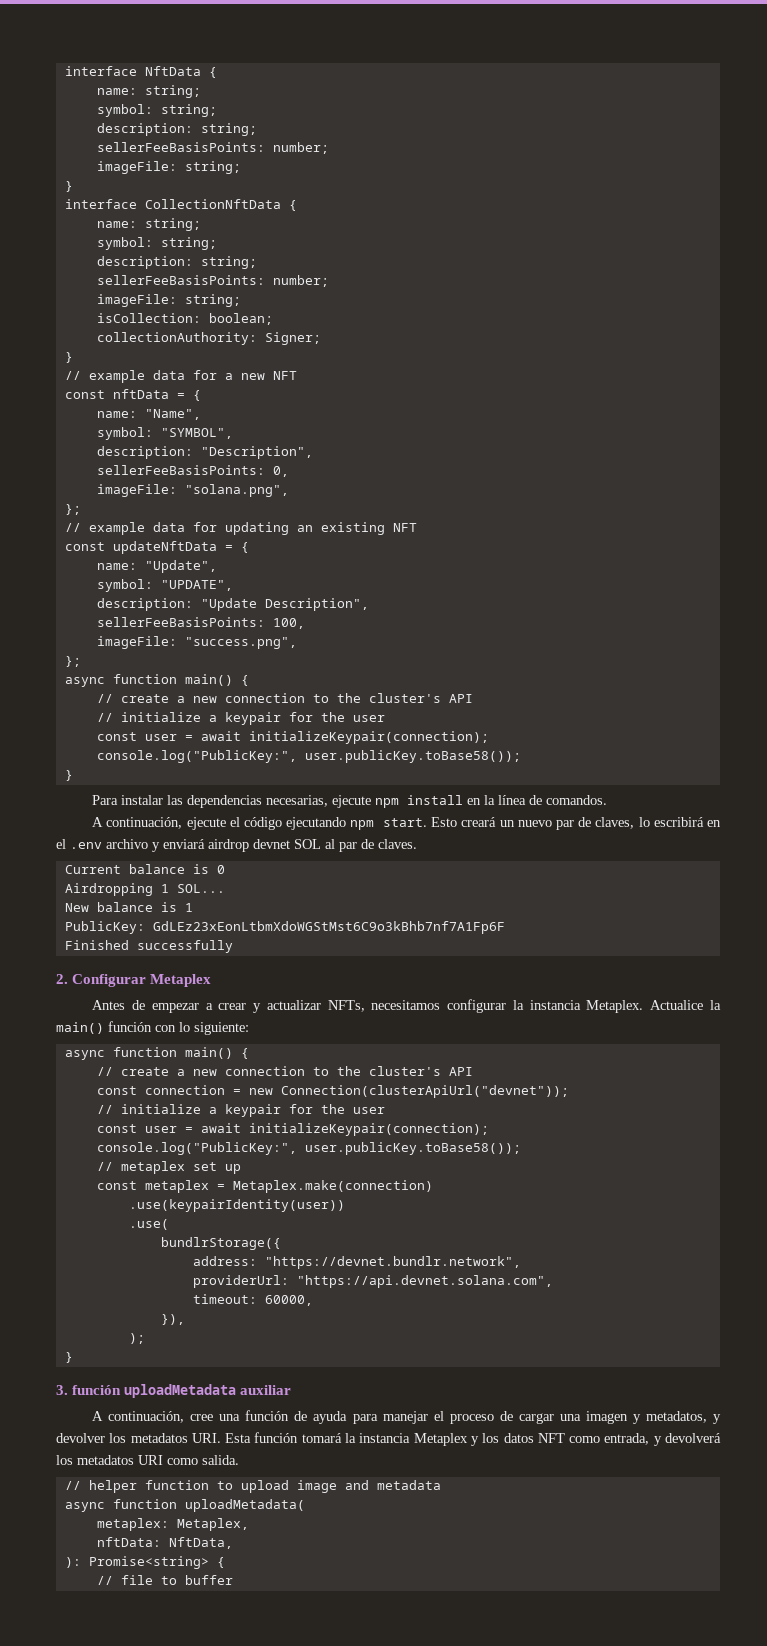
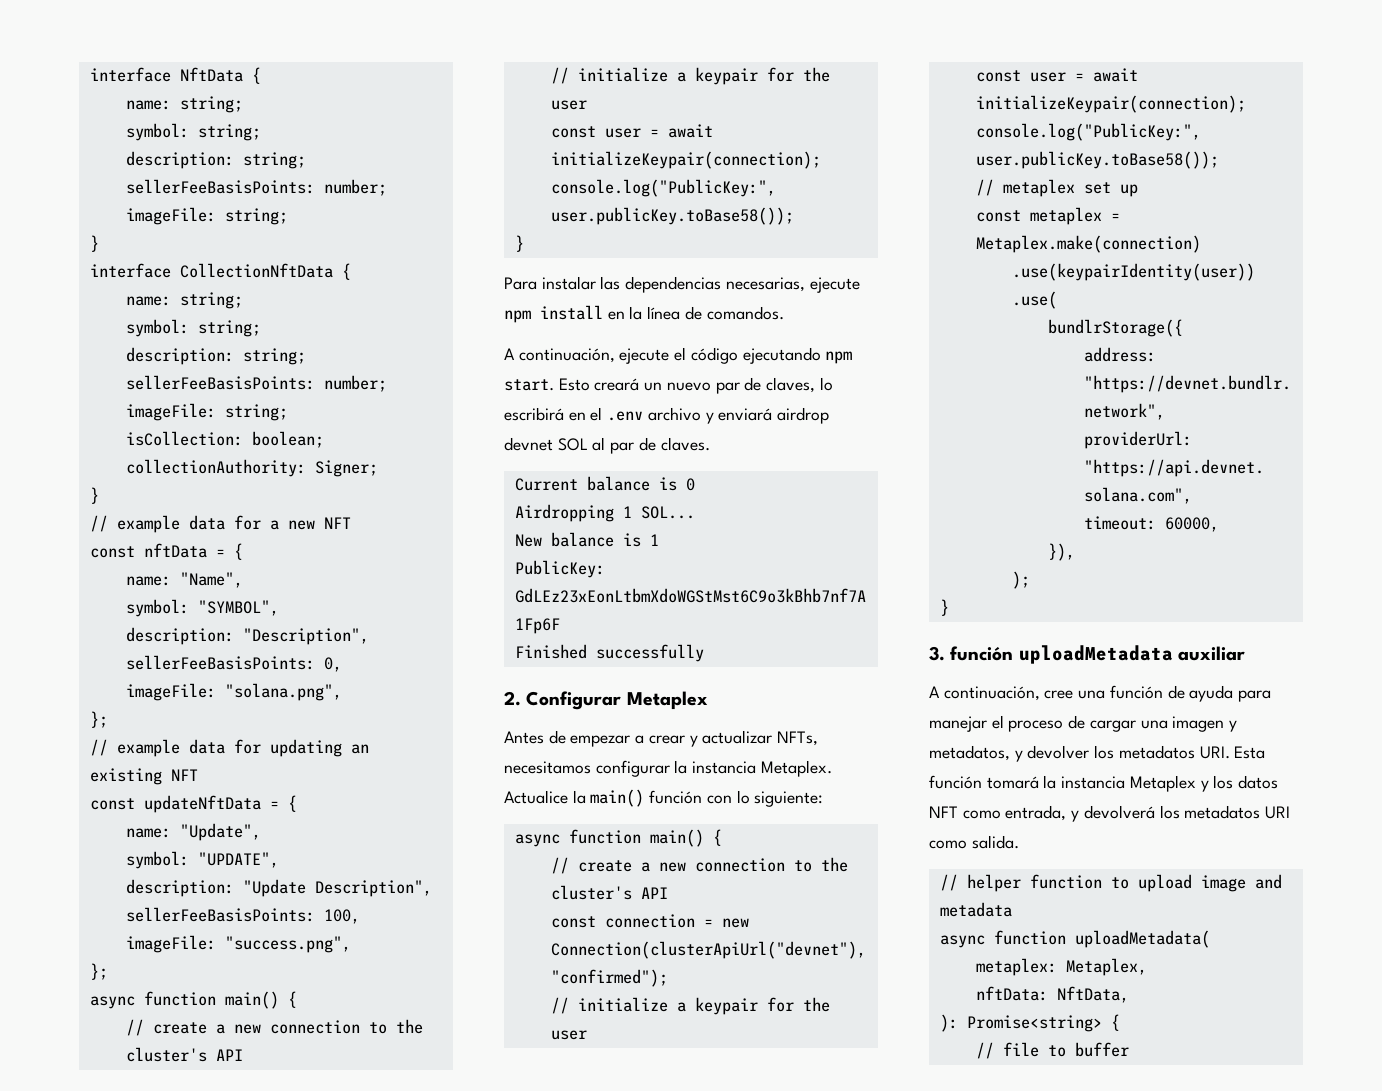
[280,1085,569,1098] Connection(clusterApiUrl("devnet")); -> [550,941,866,959] [550,969,668,987] Connection(clusterApiUrl("devnet"), "confirmed");

